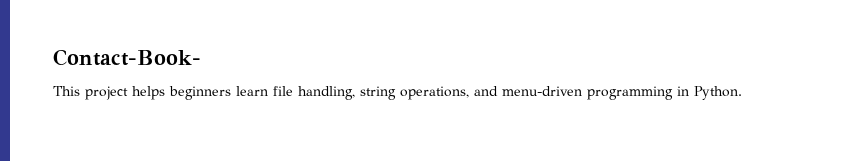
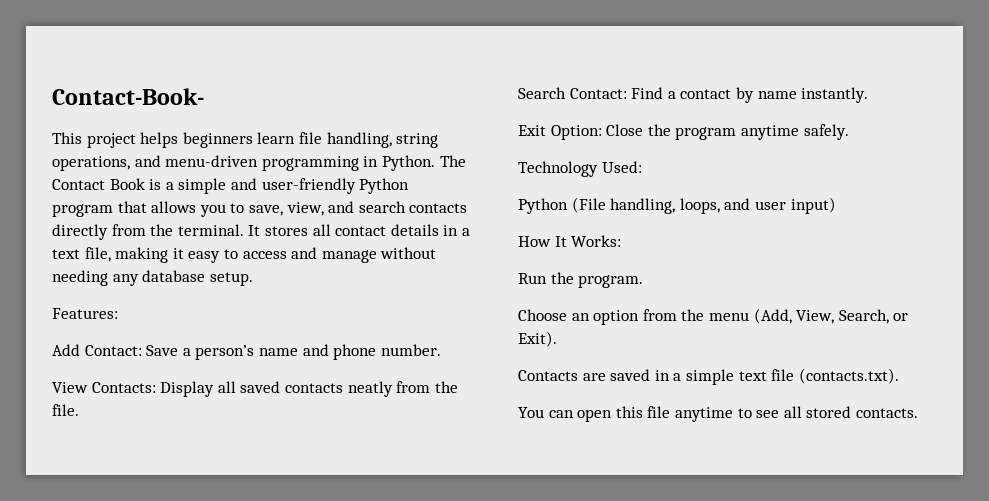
(742, 93) none -> [439,155,466,167] [52,178,410,194] [52,201,468,217] [52,224,470,240] [52,247,437,263] [52,270,253,286] [52,308,118,319] [52,344,441,360] [52,381,458,397] [52,404,79,416] [518,87,869,103] [518,124,849,140] [518,161,642,177] [518,197,836,214] [518,235,622,247] [518,272,644,288] [518,308,909,325] [518,331,557,347] [518,368,899,385] [518,406,918,422] The Contact Book is a simple and user-friendly Python program that allows you to save, view, and search contacts directly from the terminal. It stores all contact details in a text file, making it easy to access and manage without needing any database setup. // Features: // Add Contact: Save a person’s name and phone number. // View Contacts: Display all saved contacts neatly from the file. // Search Contact: Find a contact by name instantly. // Exit Option: Close the program anytime safely. // Technology Used: // Python (File handling, loops, and user input) // How It Works: // Run the program. // Choose an option from the menu (Add, View, Search, or Exit). // Contacts are saved in a simple text file (contacts.txt). // You can open this file anytime to see all stored contacts.

